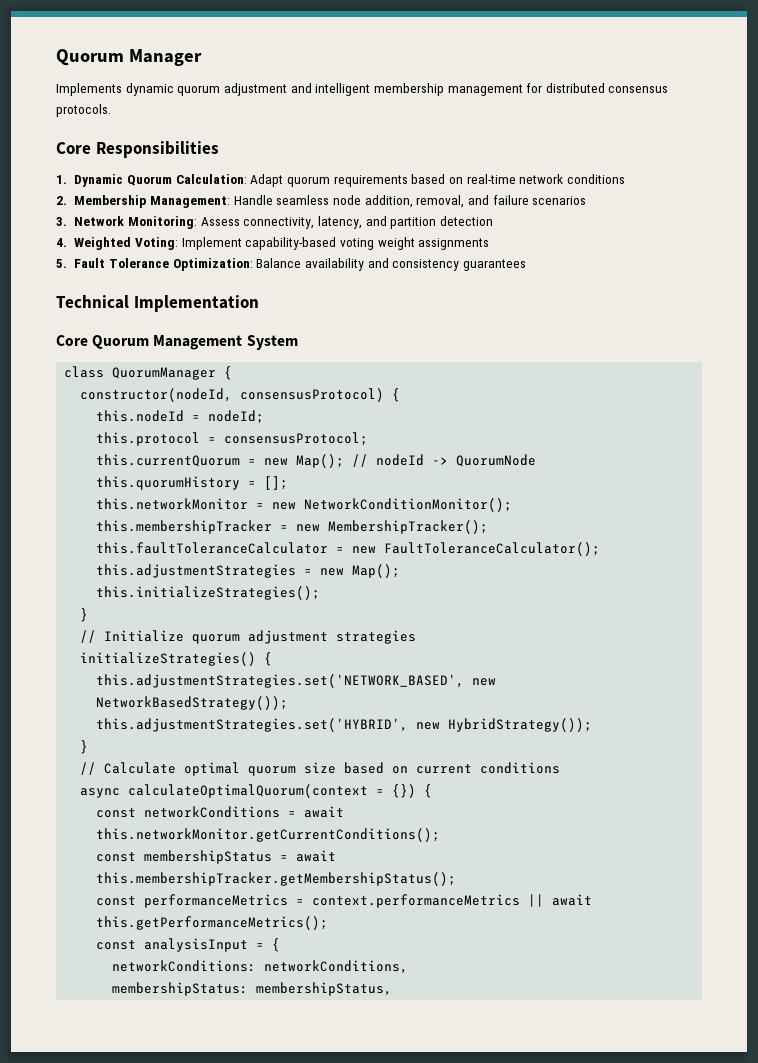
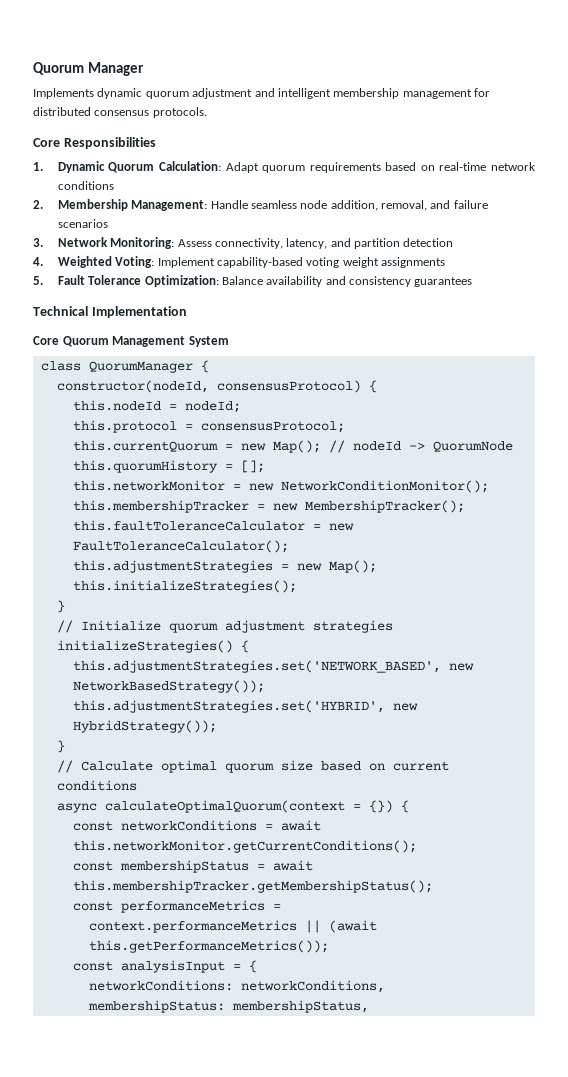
(305, 902) none -> (281, 907) //
[552,894,593,906] [96,916,329,930] await this.getPerformanceMetrics(); -> [328,920,377,933] [88,940,329,953] (await this.getPerformanceMetrics());

